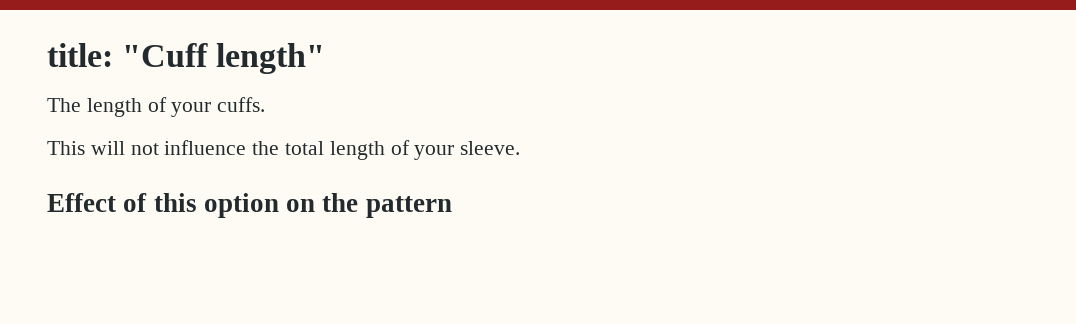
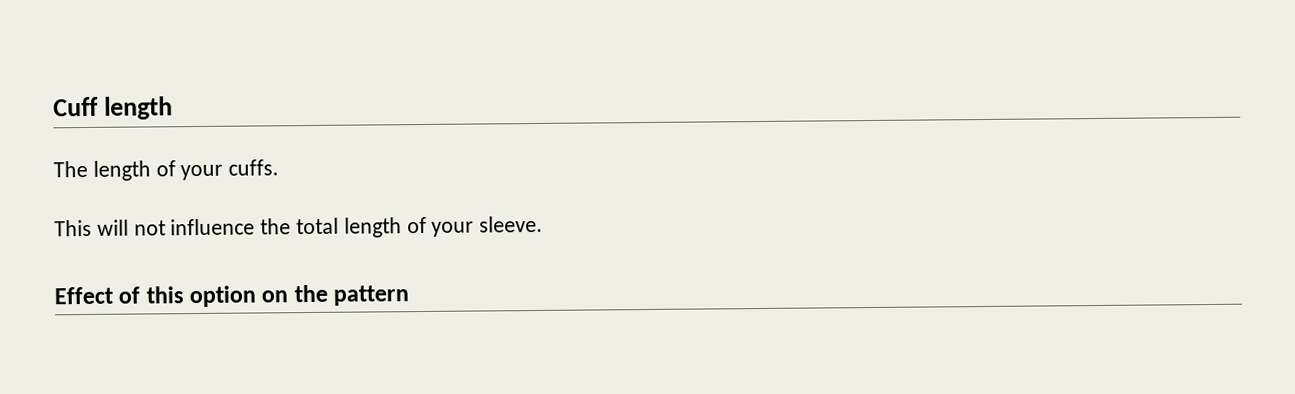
[47,43,326,74] title: "Cuff length" -> [53,96,174,120] Cuff length

